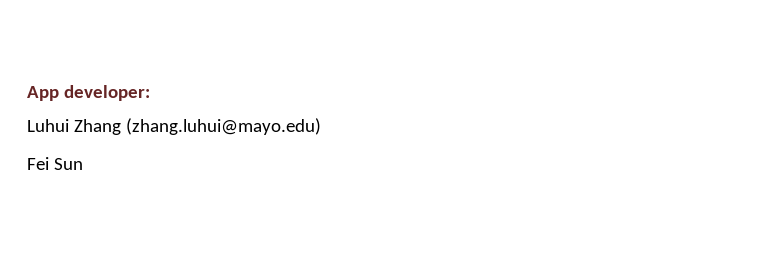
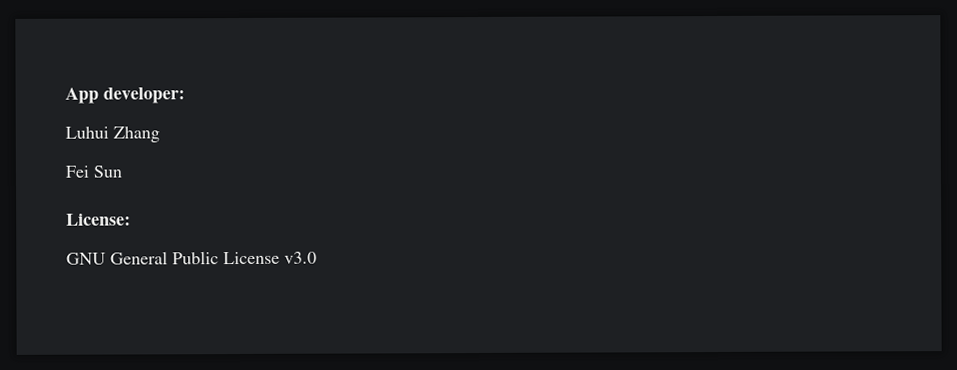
[125,118,321,135] (zhang.luhui@mayo.edu) -> (160, 134) none
(83, 164) none -> [66,213,131,226] [66,251,317,265] // License: // GNU General Public License v3.0

